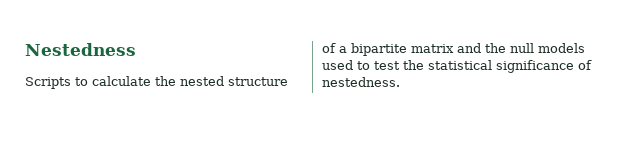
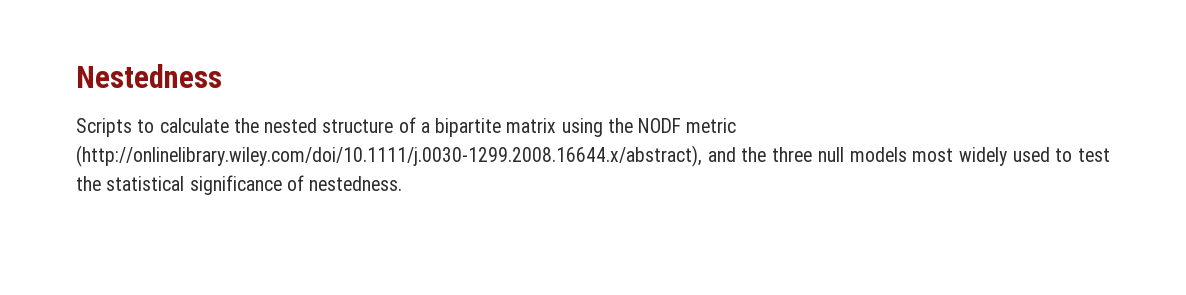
(454, 48) none -> [561,118,737,137] [76,145,702,167] using the NODF metric (http://onlinelibrary.wiley.com/doi/10.1111/j.0030-1299.2008.16644.x/abstract),
(506, 48) none -> [772,147,813,162] three
(585, 48) none -> [912,147,1007,166] most widely

